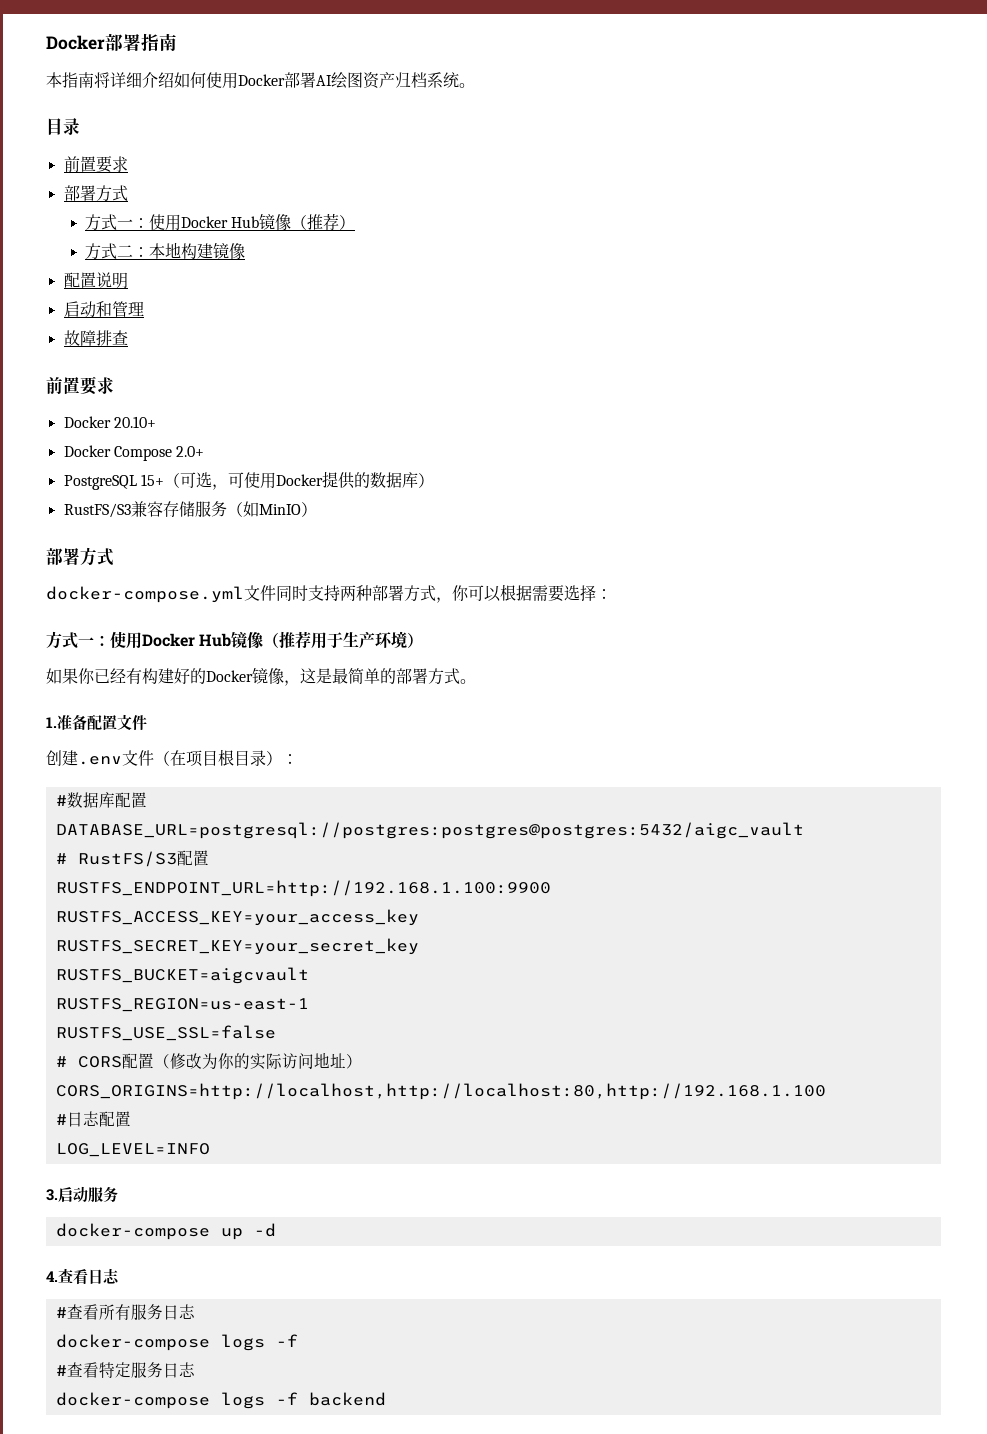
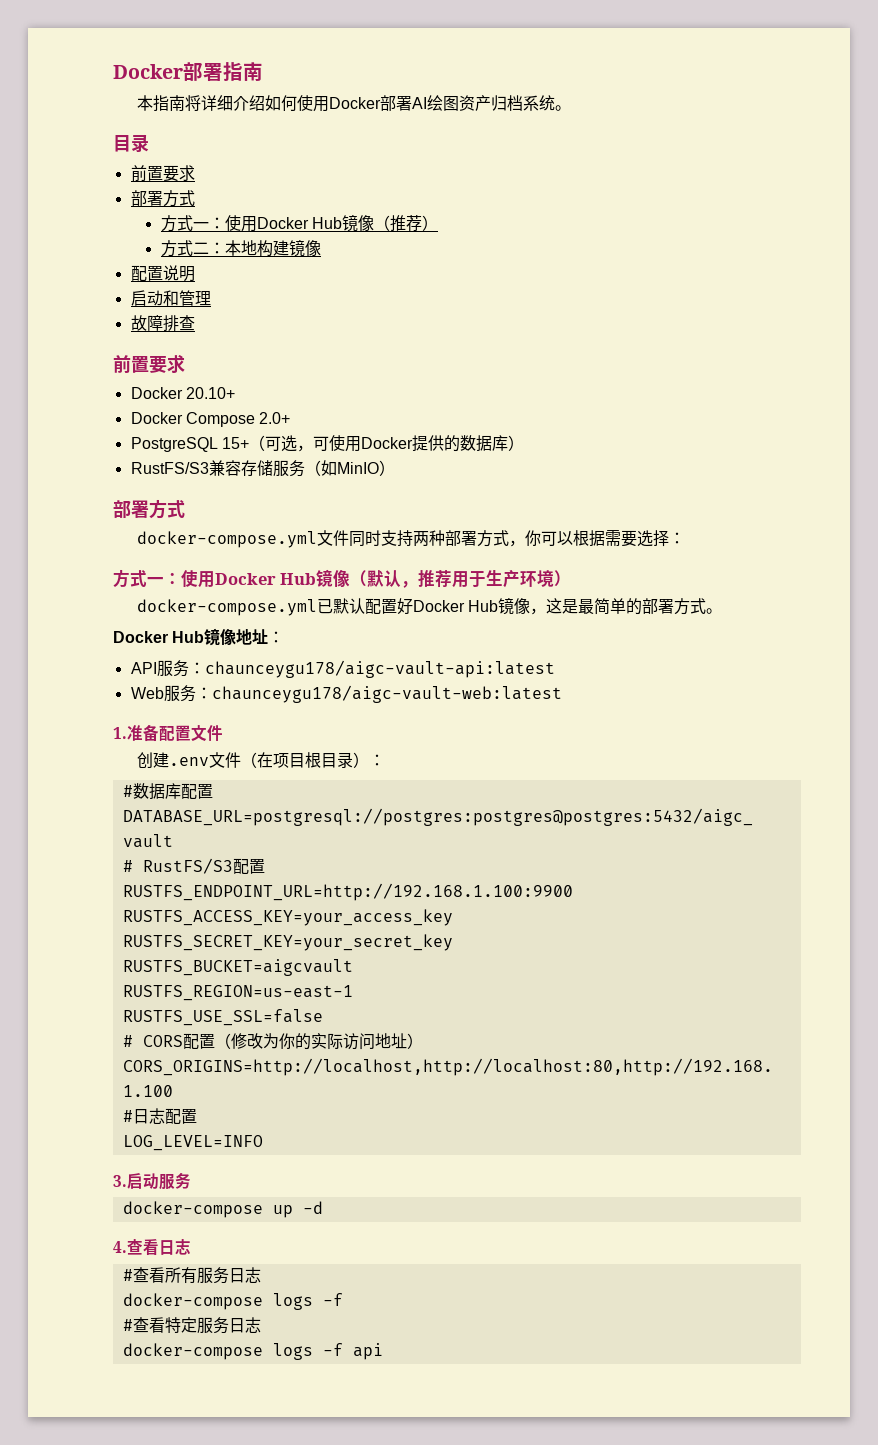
(280, 640) none -> [367,570,419,588] 默认，
[46,668,253,684] 如果你已经有构建好的Docker -> [136,598,498,616] docker-compose.yml已默认配置好Docker Hub
(476, 681) none -> [113,628,285,646] [130,660,555,678] [130,685,562,703] // Docker Hub镜像地址： // API服务：chaunceygu178/aigc-vault-api:latest // Web服务：chaunceygu178/aigc-vault-web:latest
[308,1392,386,1406] backend -> [352,1343,383,1360] api

